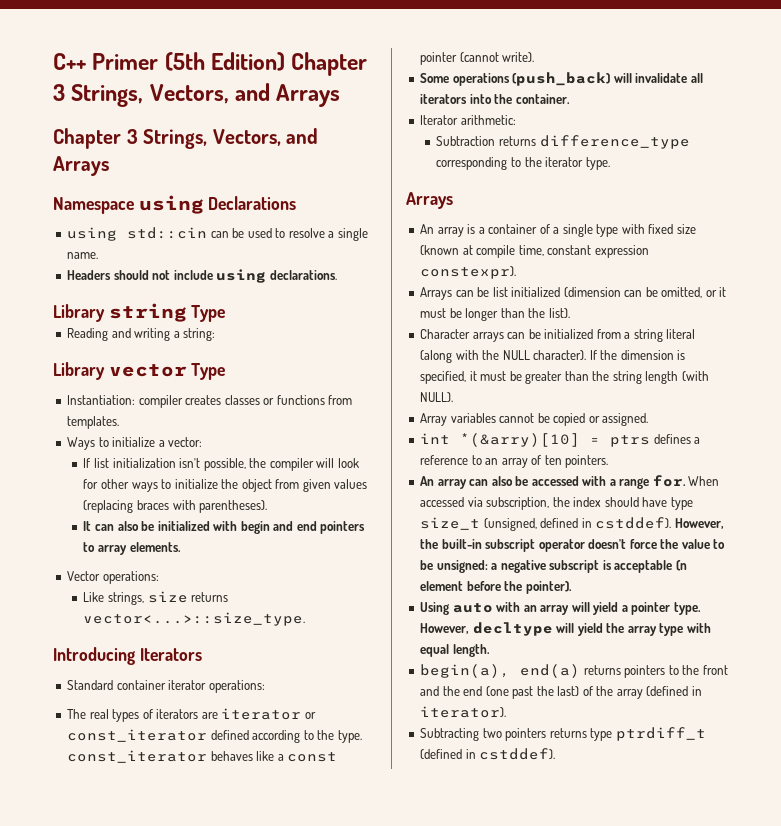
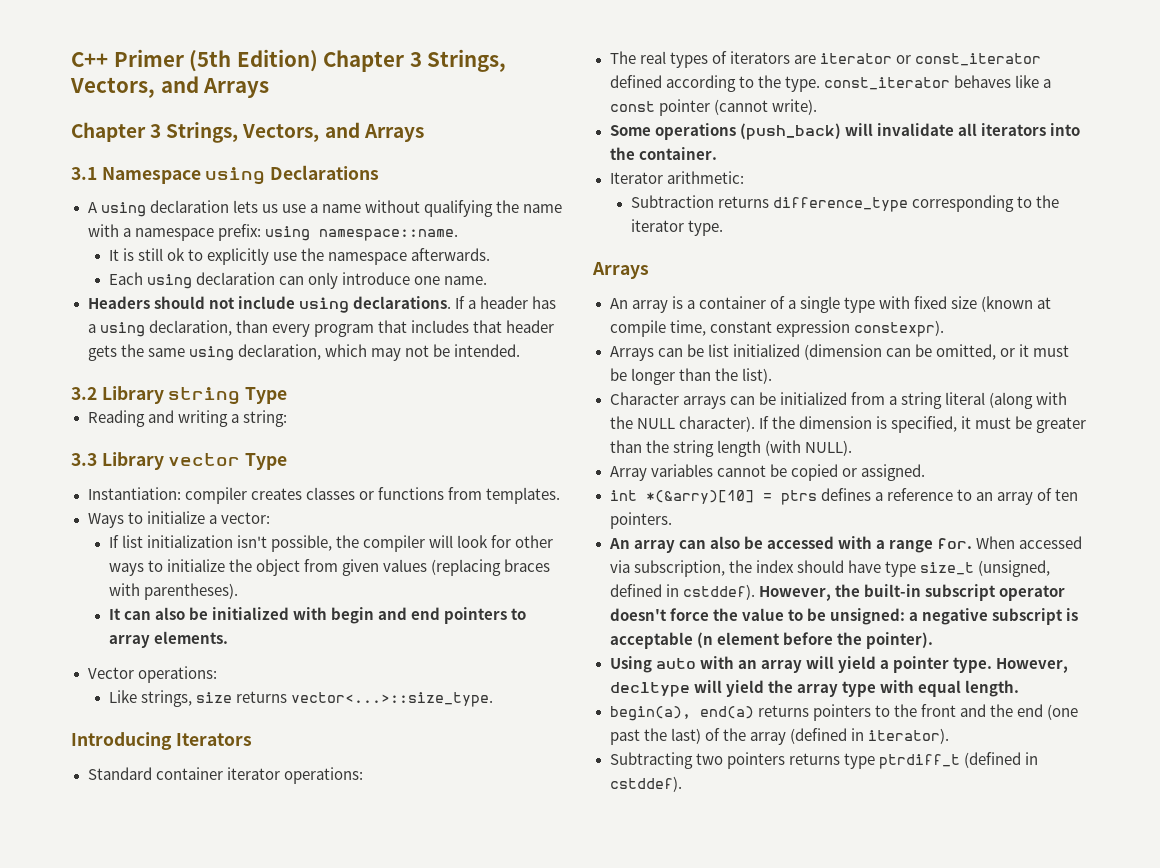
(109, 166) none -> [71,167,97,180] 3.1
[67,227,368,241] using std::cin can be used to resolve a single -> [87,200,563,217] [87,224,458,241] [108,248,491,265] [108,272,440,289] A using declaration lets us use a name without qualifying the name with a namespace prefix: using namespace::name. // It is still ok to explicitly use the namespace afterwards. // Each using declaration can only introduce one
(337, 275) // -> [454,296,556,309] [87,320,554,337] [87,344,520,361] [71,387,97,400] If a header has a using declaration, than every program that includes that header gets the same using declaration, which may not be intended. // 3.2
(216, 334) none -> [71,453,97,466] 3.3

